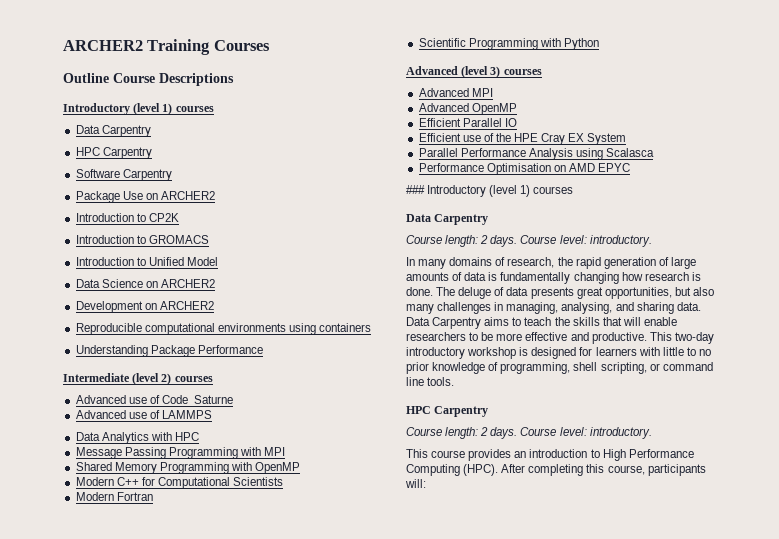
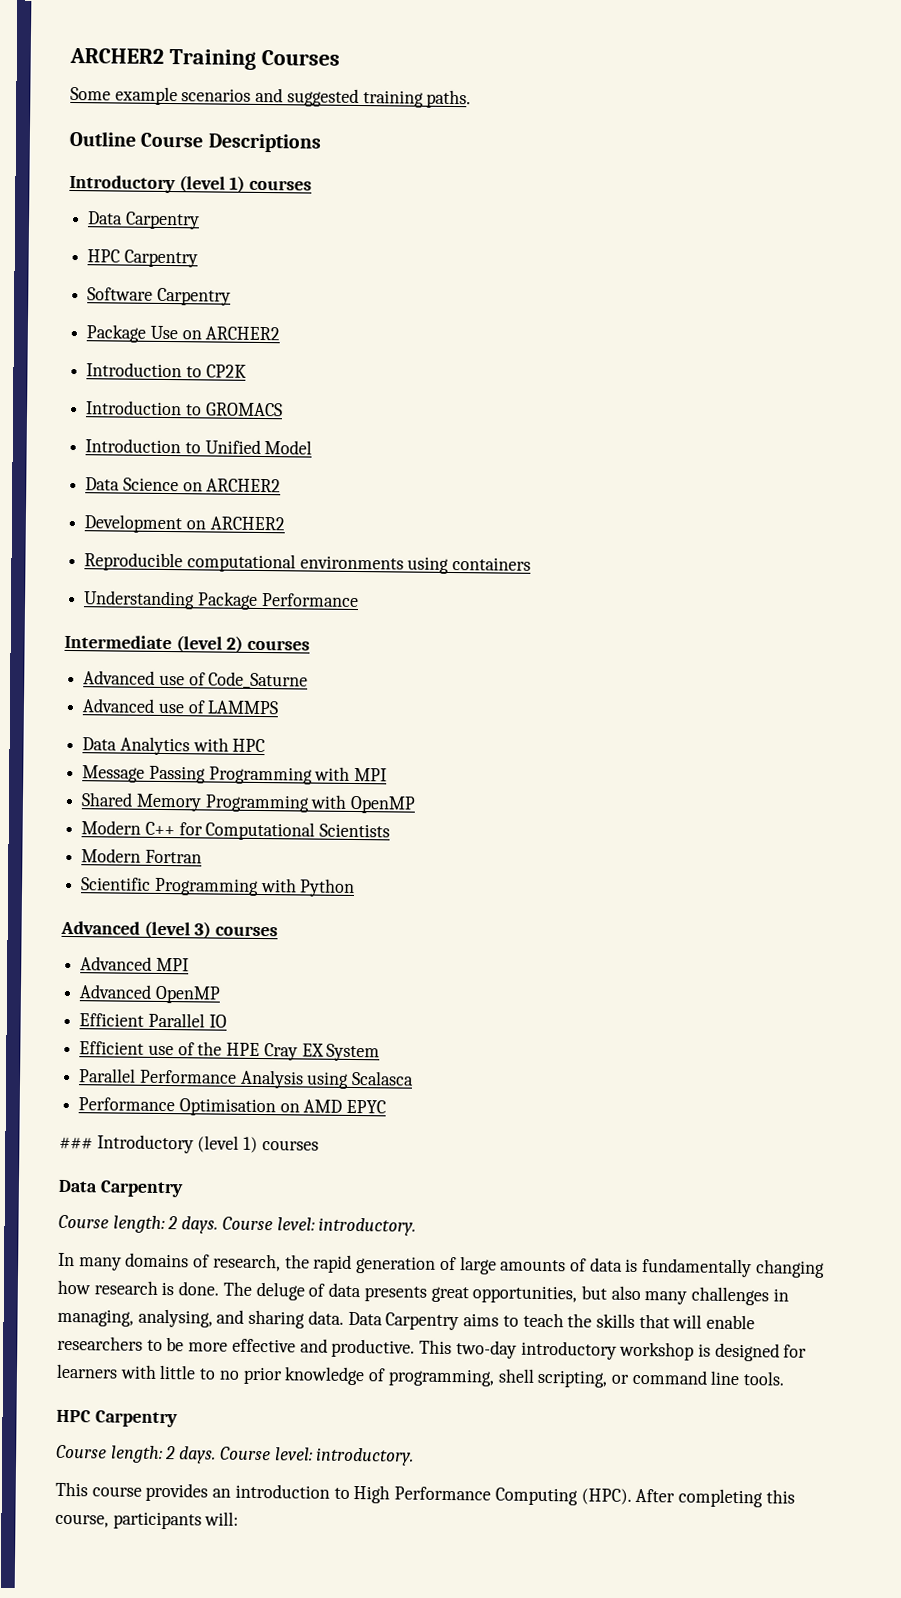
(270, 45) none -> [70,86,472,109] // Some example scenarios and suggested training paths.

